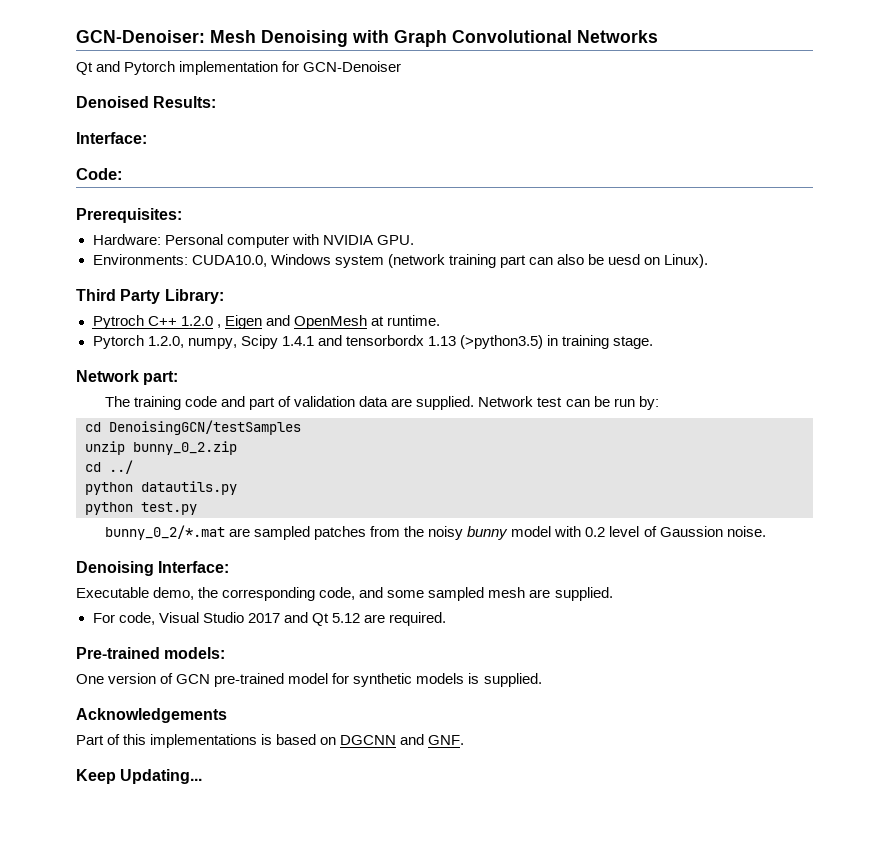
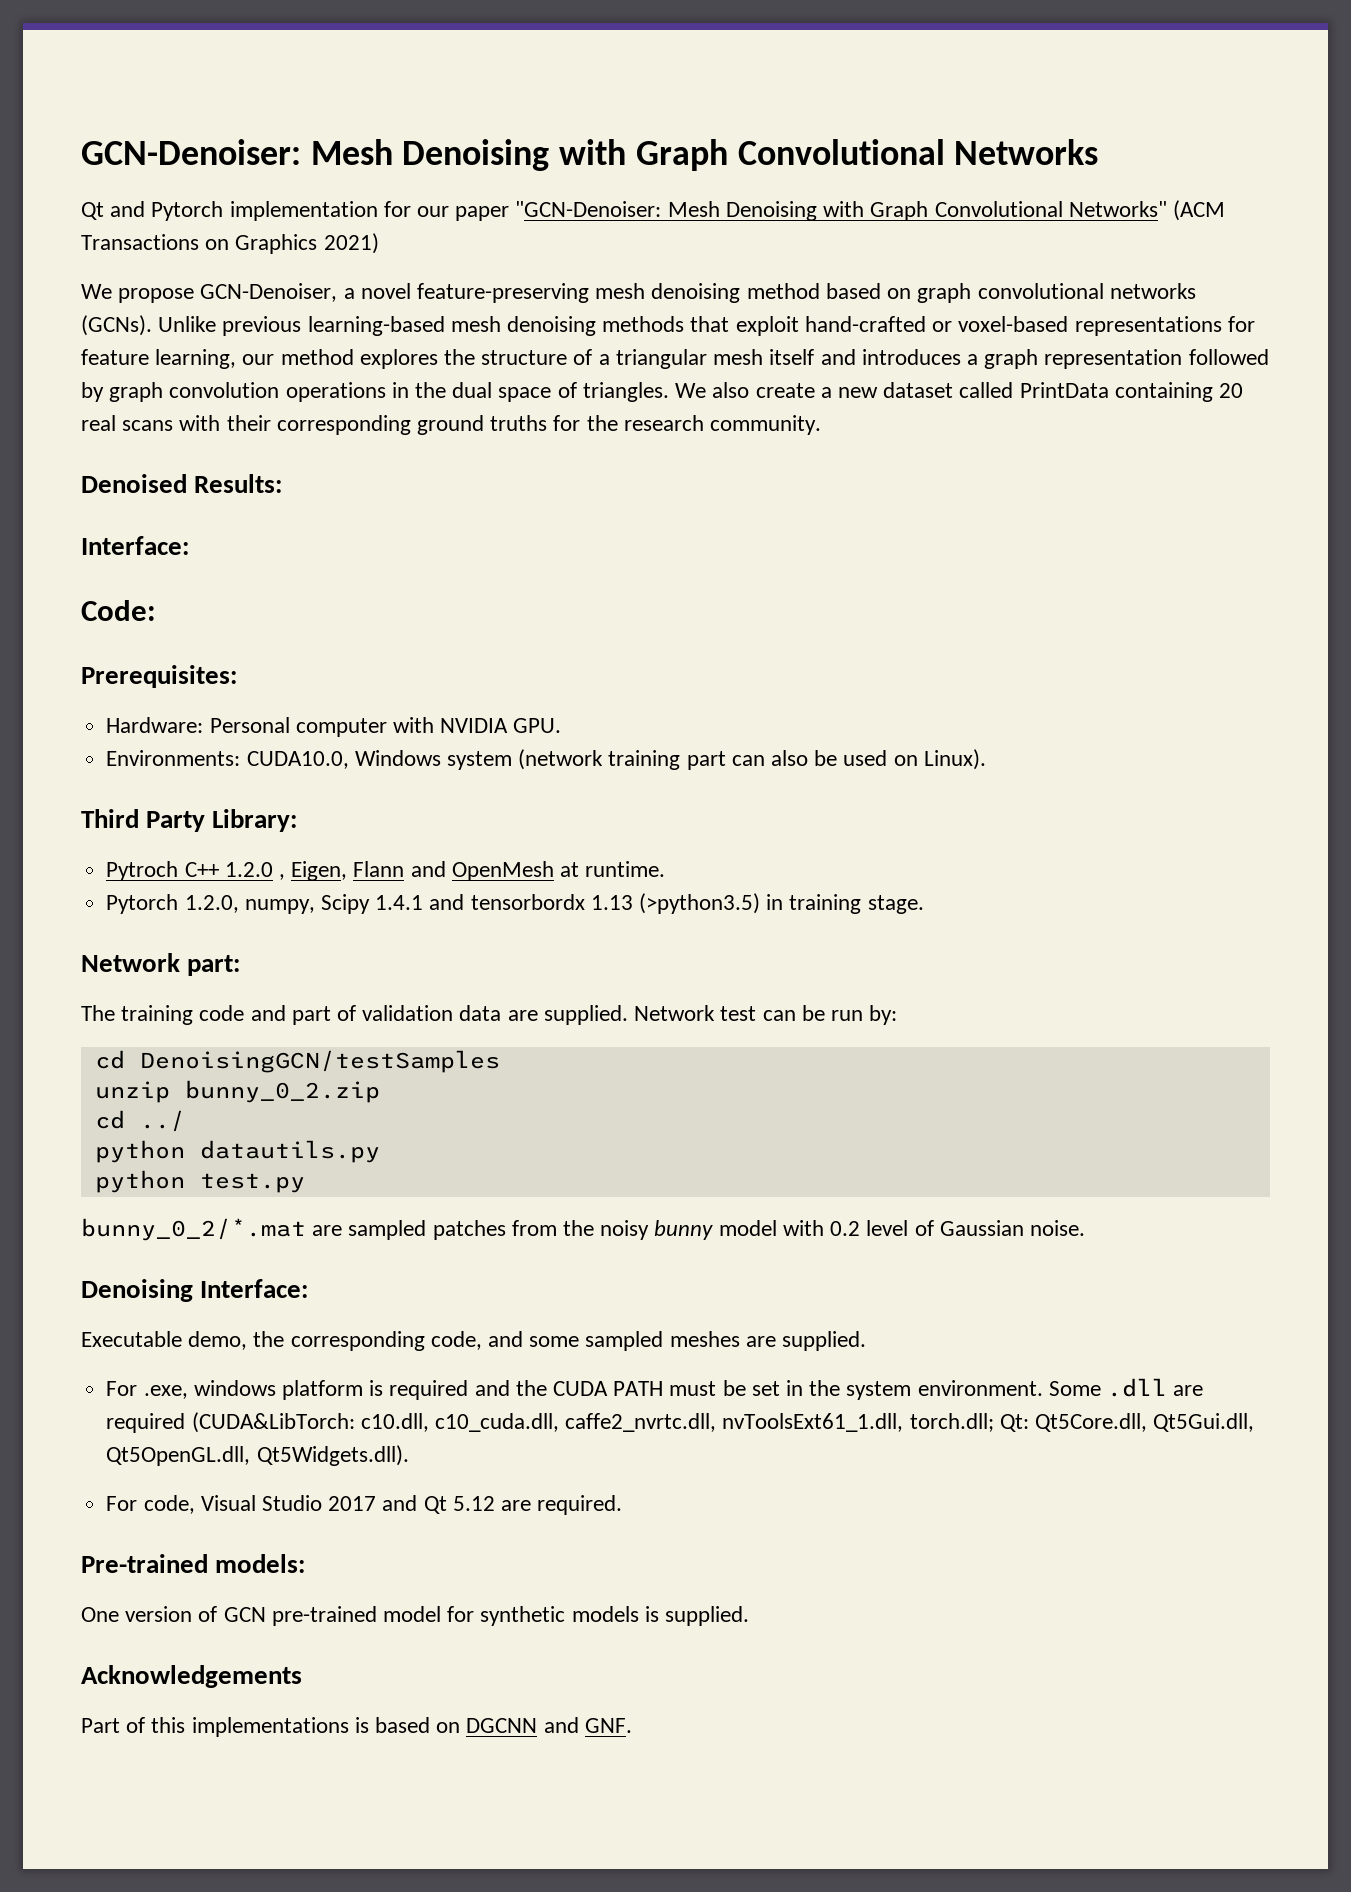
[303,61,402,72] GCN-Denoiser -> [417,200,1225,221] [81,233,379,254] [81,283,1196,303] [81,315,1255,336] [81,349,1269,369] [81,382,1243,402] [81,415,822,435] our paper "GCN-Denoiser: Mesh Denoising with Graph Convolutional Networks" (ACM Transactions on Graphics 2021) // We propose GCN-Denoiser, a novel feature-preserving mesh denoising method based on graph convolutional networks (GCNs). Unlike previous learning-based mesh denoising methods that exploit hand-crafted or voxel-based representations for feature learning, our method explores the structure of a triangular mesh itself and introduces a graph representation followed by graph convolution operations in the dual space of triangles. We also create a new dataset called PrintData containing 20 real scans with their corresponding ground truths for the research community.
[608,254,640,265] uesd -> [843,750,888,766] used
[224,315,262,329] Eigen -> [291,861,405,881] Eigen, Flann
[659,526,723,537] Gaussion -> [939,1220,1024,1236] Gaussian
[488,587,613,601] mesh are supplied. -> [669,1331,867,1351] [106,1378,1204,1400] [106,1412,1255,1433] [106,1445,409,1466] meshes are supplied. // For .exe, windows platform is required and the CUDA PATH must be set in the system environment. Some .dll are required (CUDA&LibTorch: c10.dll, c10_cuda.dll, caffe2_nvrtc.dll, nvToolsExt61_1.dll, torch.dll; Qt: Qt5Core.dll, Qt5Gui.dll, Qt5OpenGL.dll, Qt5Widgets.dll).
[76,769,203,784] // Keep Updating... -> (632, 1725) none

